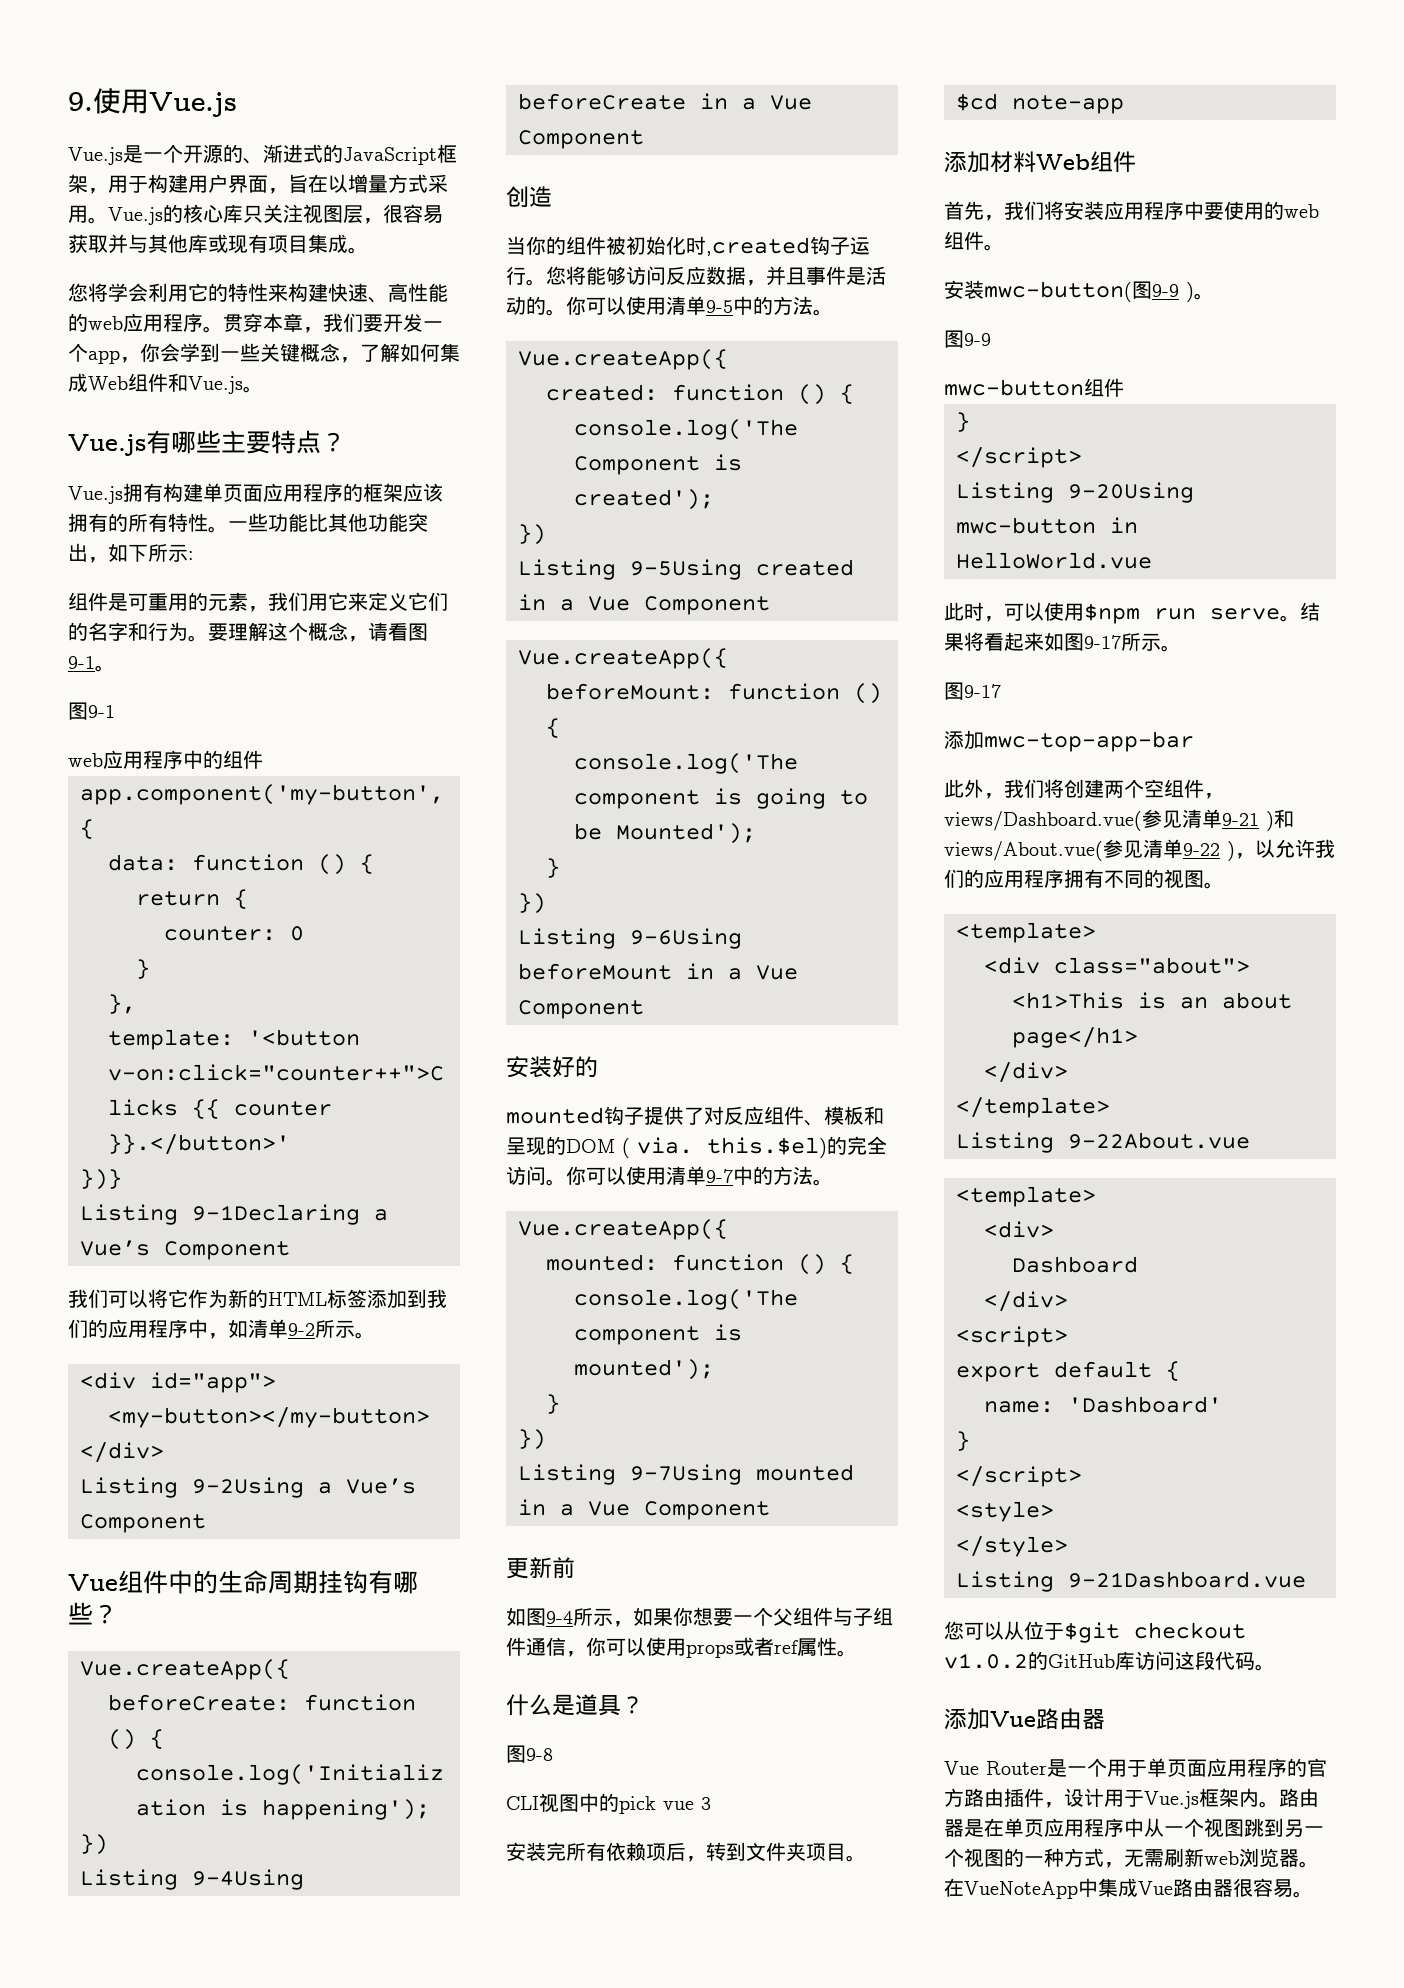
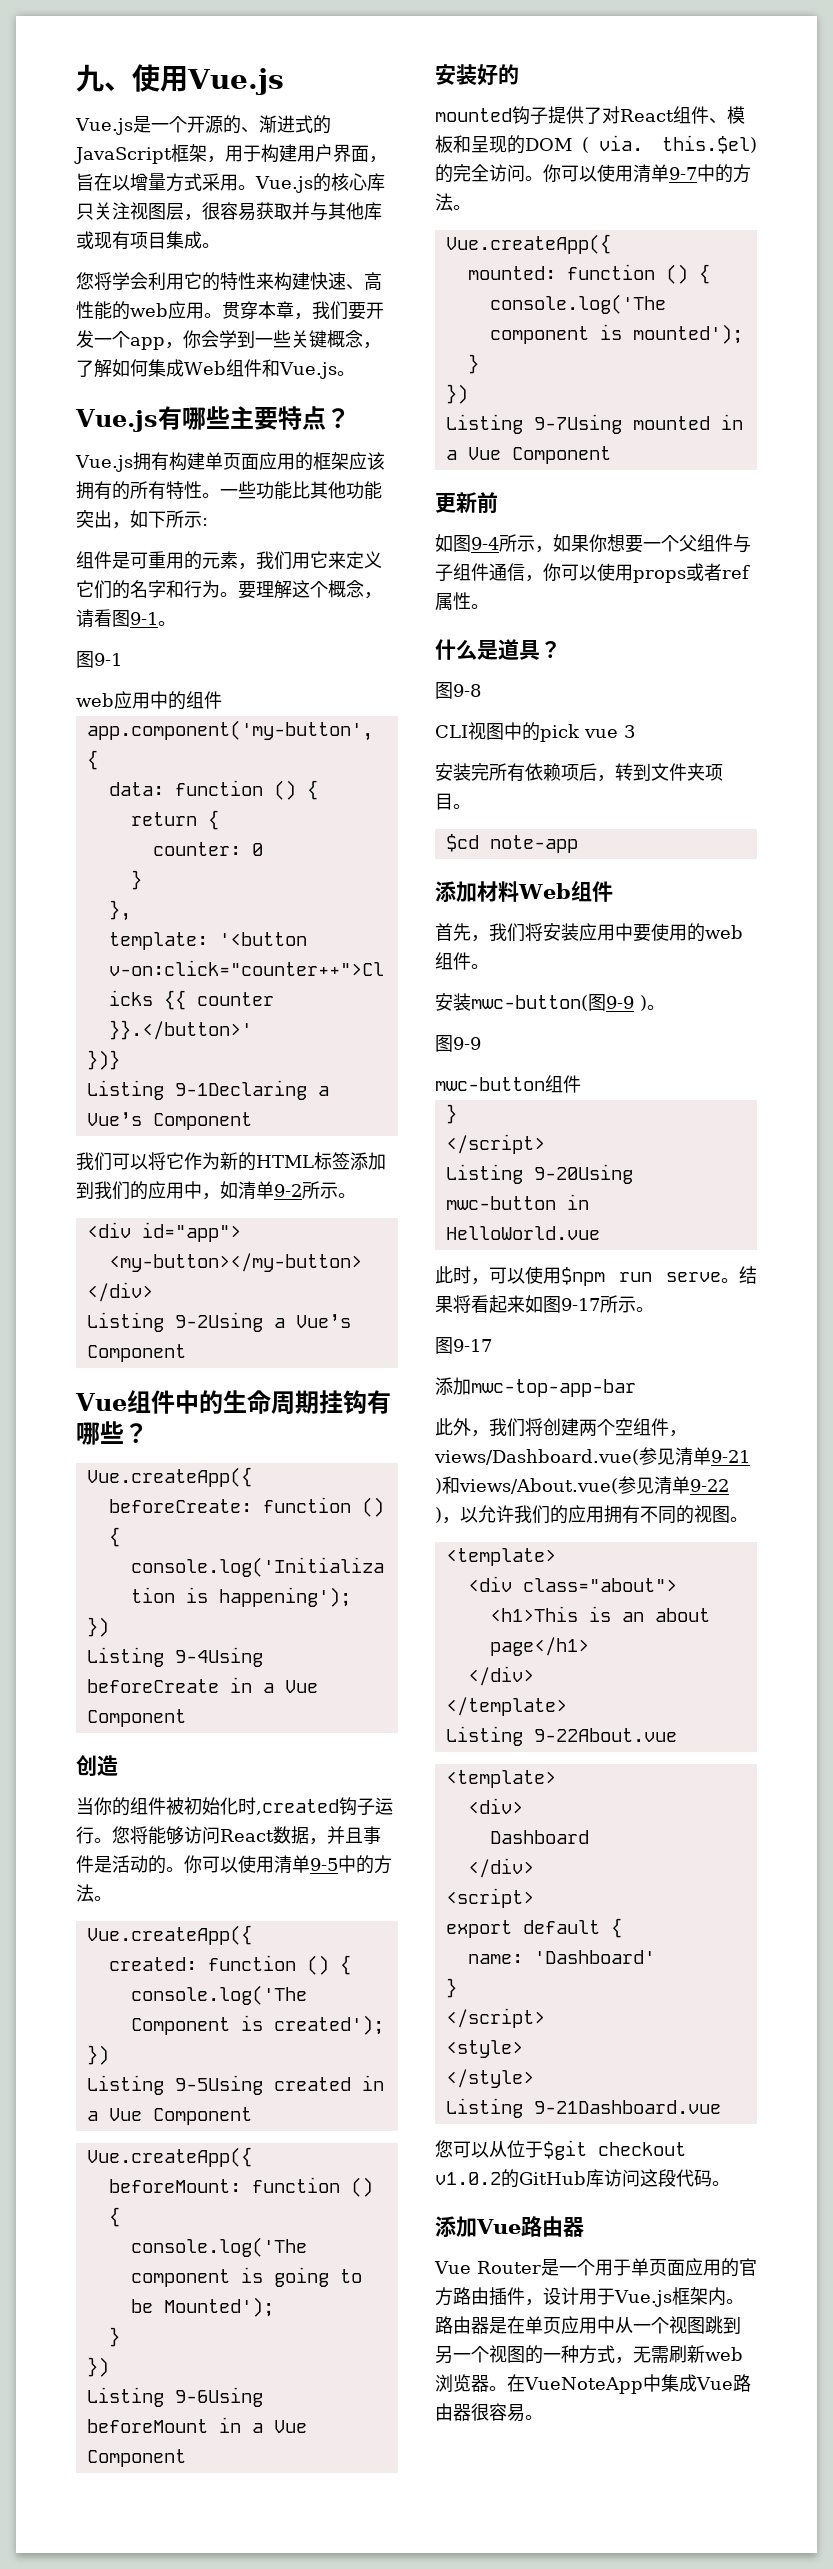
[68,92,93,111] 9. -> [76,64,132,92] 九、
[163,313,203,332] 程序 -> (204, 310) none
[303,483,343,502] 程序 -> (295, 461) none
[143,750,183,769] 程序 -> (150, 700) none
[148,1319,188,1338] 程序 -> (184, 1190) none
[666,266,706,285] 反应 -> [220,1829,274,1842] React
[724,1106,764,1125] 反应 -> [620,109,674,122] React
[1144,201,1184,220] 程序 -> (615, 932) none
[1024,869,1064,888] 程序 -> (604, 1514) none
[1247,1758,1287,1777] 程序 -> (721, 2267) none
[1084,1818,1124,1837] 程序 -> (597, 2325) none

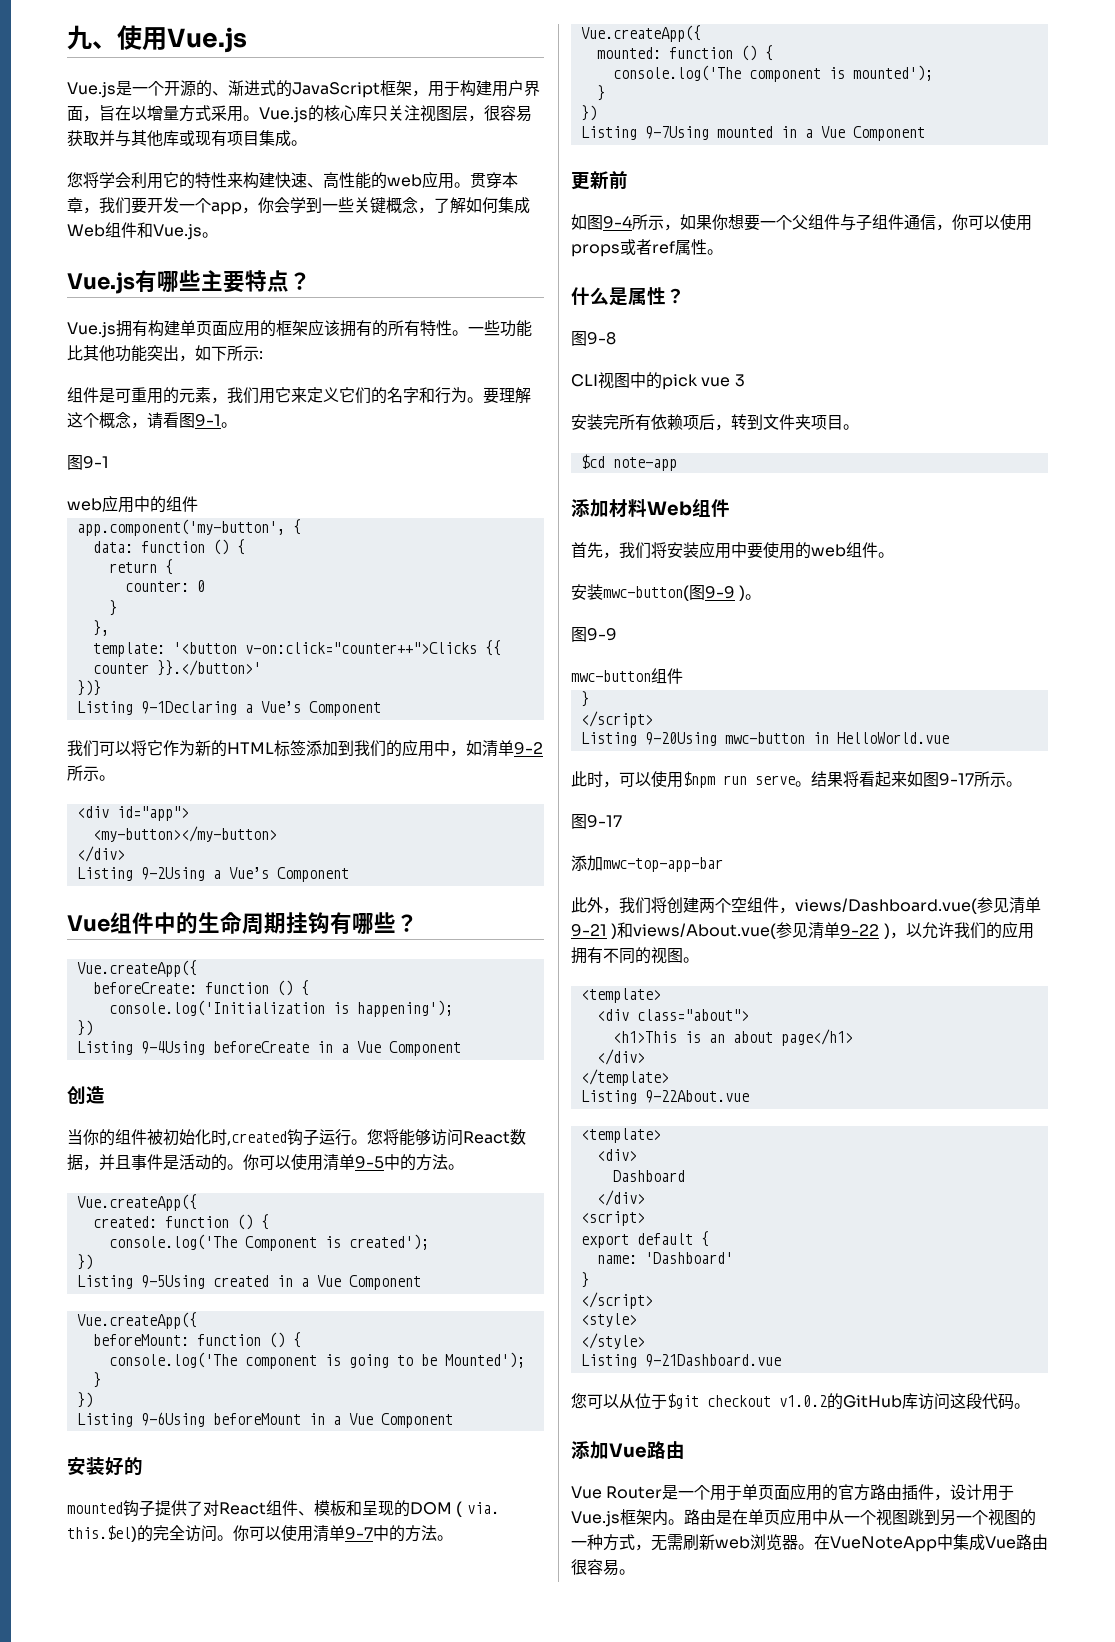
[498,639,540,660] 道具 -> [628,287,666,305] 属性
[562,2217,584,2237] 器 -> (685, 1450) none
[471,2317,489,2334] 器 -> (716, 1517) none
[453,2404,471,2421] 器 -> (1048, 1542) none

